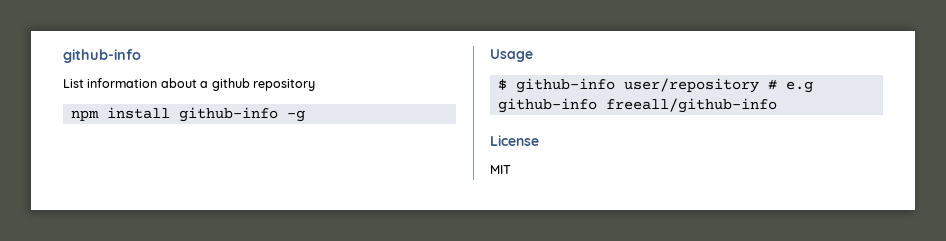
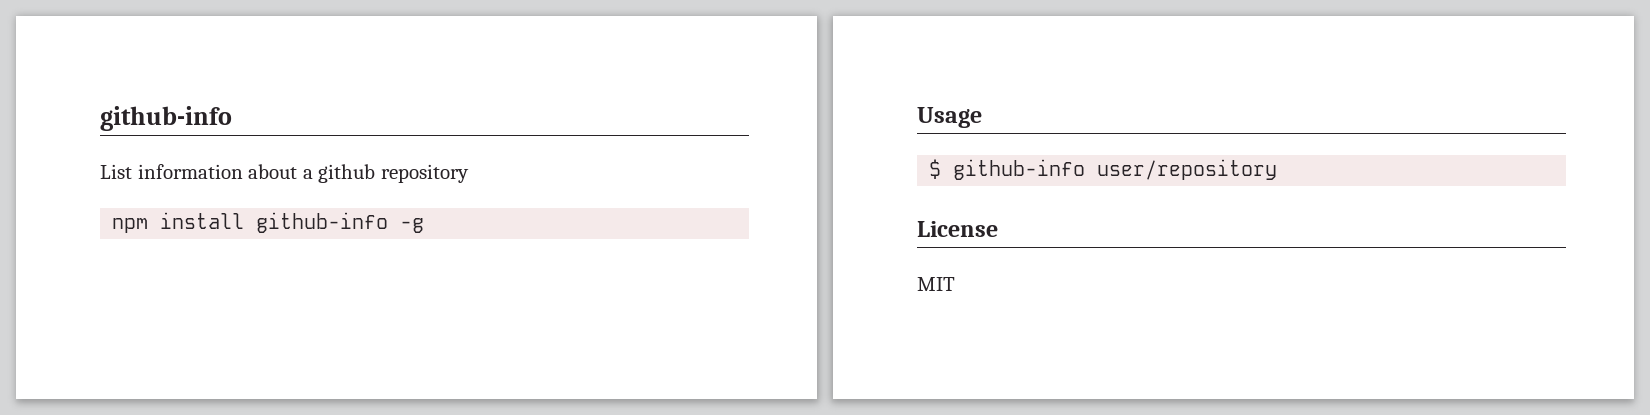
[767,79,813,93] [497,98,777,113] # e.g github-info freeall/github-info -> (1278, 169) none

